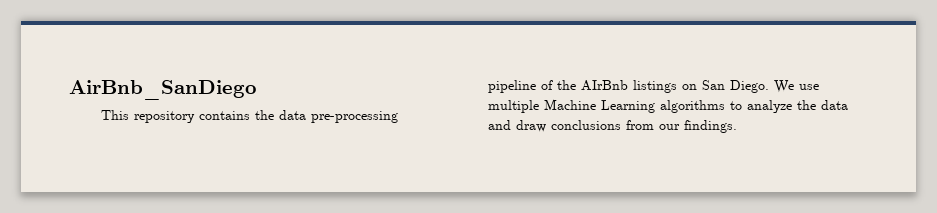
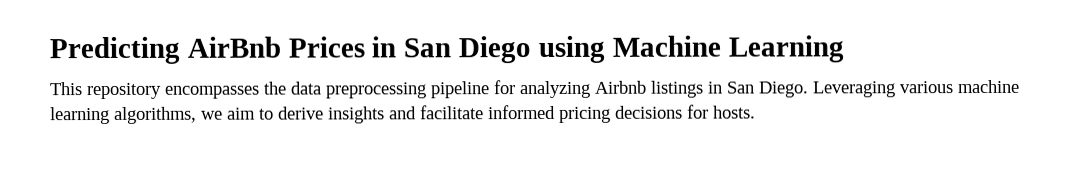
[69,80,257,100] AirBnb_SanDiego -> [49,35,844,65] Predicting AirBnb Prices in San Diego using Machine Learning
[199,110,399,123] [488,80,819,93] [488,99,848,113] [488,120,737,133] contains the data pre-processing pipeline of the AIrBnb listings on San Diego. We use multiple Machine Learning algorithms to analyze the data and draw conclusions from our findings. -> [164,79,1020,99] [50,104,756,125] encompasses the data preprocessing pipeline for analyzing Airbnb listings in San Diego. Leveraging various machine learning algorithms, we aim to derive insights and facilitate informed pricing decisions for hosts.

